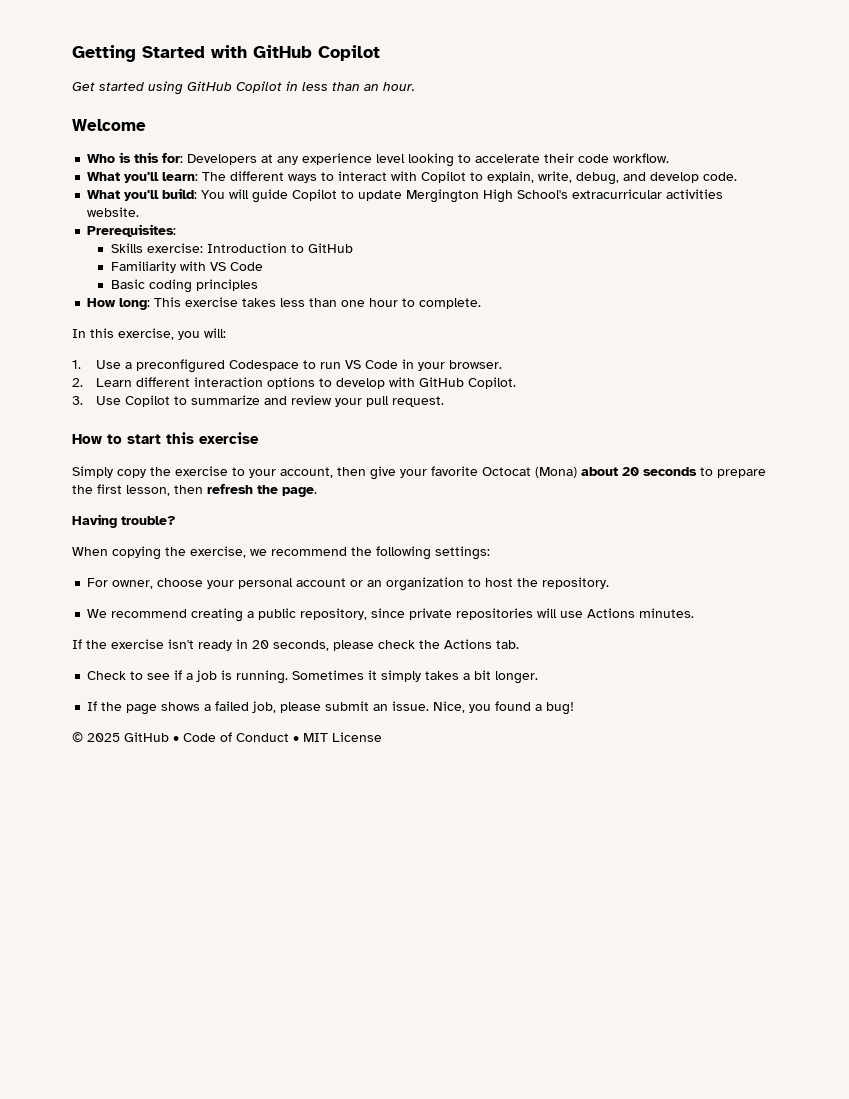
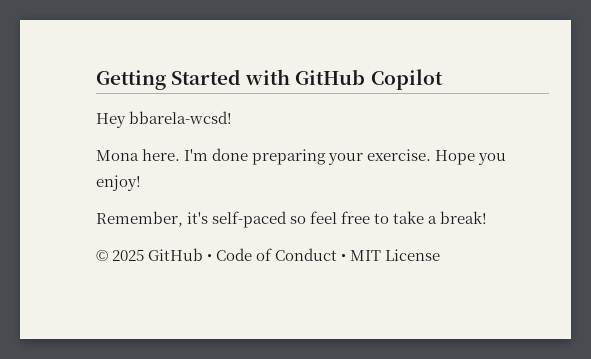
[72,81,415,95] [72,119,146,131] [87,152,670,167] [87,171,738,185] [87,188,724,203] [87,207,140,217] [87,224,177,237] [110,243,353,253] [110,261,263,273] [110,279,258,293] [87,297,482,310] [72,328,226,340] [72,359,502,373] [72,377,516,389] [72,395,444,407] [72,432,259,444] [72,466,766,480] [72,484,317,497] [72,514,176,528] [72,546,490,560] [87,577,610,591] [87,608,695,622] [72,639,519,651] [87,670,539,684] [87,701,575,715] Get started using GitHub Copilot in less than an hour. // Welcome // Who is this for: Developers at any experience level looking to accelerate their code workflow. // What you'll learn: The different ways to interact with Copilot to explain, write, debug, and develop code. // What you'll build: You will guide Copilot to update Mergington High School's extracurricular activities website. // Prerequisites: // Skills exercise: Introduction to GitHub // Familiarity with VS Code // Basic coding principles // How long: This exercise takes less than one hour to complete. // In this exercise, you will: // 1. Use a preconfigured Codespace to run VS Code in your browser. // 2. Learn different interaction options to develop with GitHub Copilot. // 3. Use Copilot to summarize and review your pull request. // How to start this exercise // Simply copy the exercise to your account, then give your favorite Octocat (Mona) about 20 seconds to prepare the first lesson, then refresh the page. // Having trouble? // When copying the exercise, we recommend the following settings: // For owner, choose your personal account or an organization to host the repository. // We recommend creating a public repository, since private repositories will use Actions minutes. // If the exercise isn't ready in 20 seconds, please check the Actions tab. // Check to see if a job is running. Sometimes it simply takes a bit longer. // If the page shows a failed job, please submit an issue. Nice, you found a bug! -> [96,111,233,128] [96,148,507,165] [96,175,141,191] [96,211,488,228] Hey bbarela-wcsd! // Mona here. I'm done preparing your exercise. Hope you enjoy! // Remember, it's self-paced so feel free to take a break!

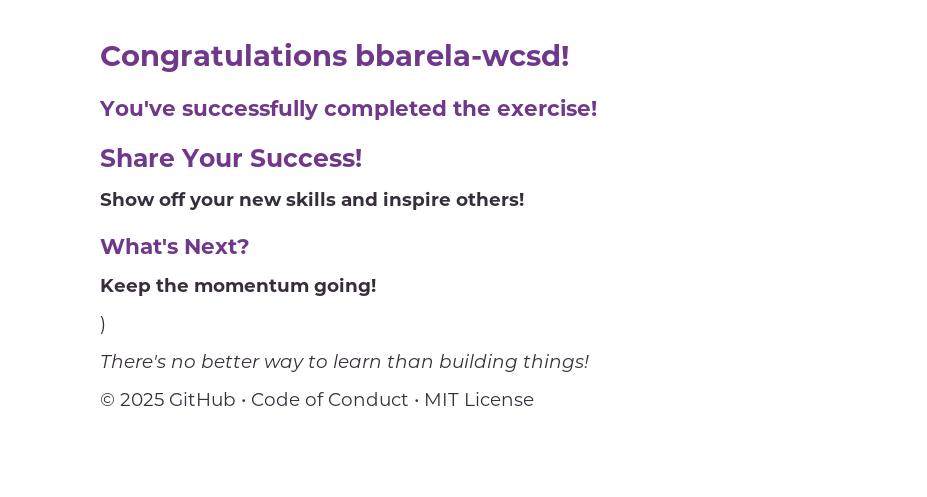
[96,69,443,90] [96,111,233,128] [96,148,507,165] [96,175,141,191] [96,211,488,228] Getting Started with GitHub Copilot // Hey bbarela-wcsd! // Mona here. I'm done preparing your exercise. Hope you enjoy! // Remember, it's self-paced so feel free to take a break! -> [100,42,569,72] [99,99,597,120] [100,148,362,167] [100,191,524,210] [100,238,250,254] [100,277,376,296] [100,316,106,334] [100,354,589,372] Congratulations bbarela-wcsd! // You've successfully completed the exercise! // Share Your Success! // Show off your new skills and inspire others! // What's Next? // Keep the momentum going! // ) // There's no better way to learn than building things!

